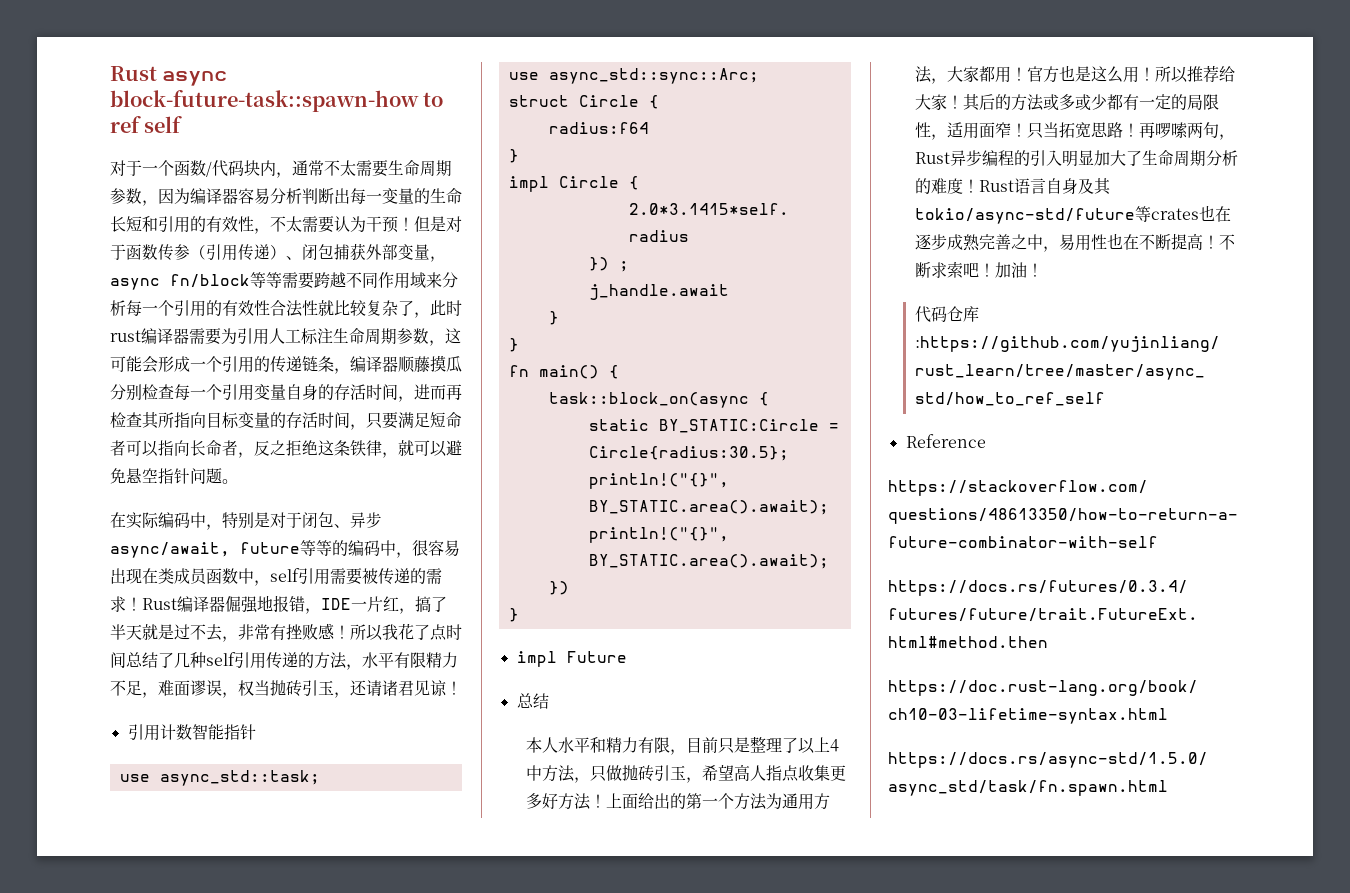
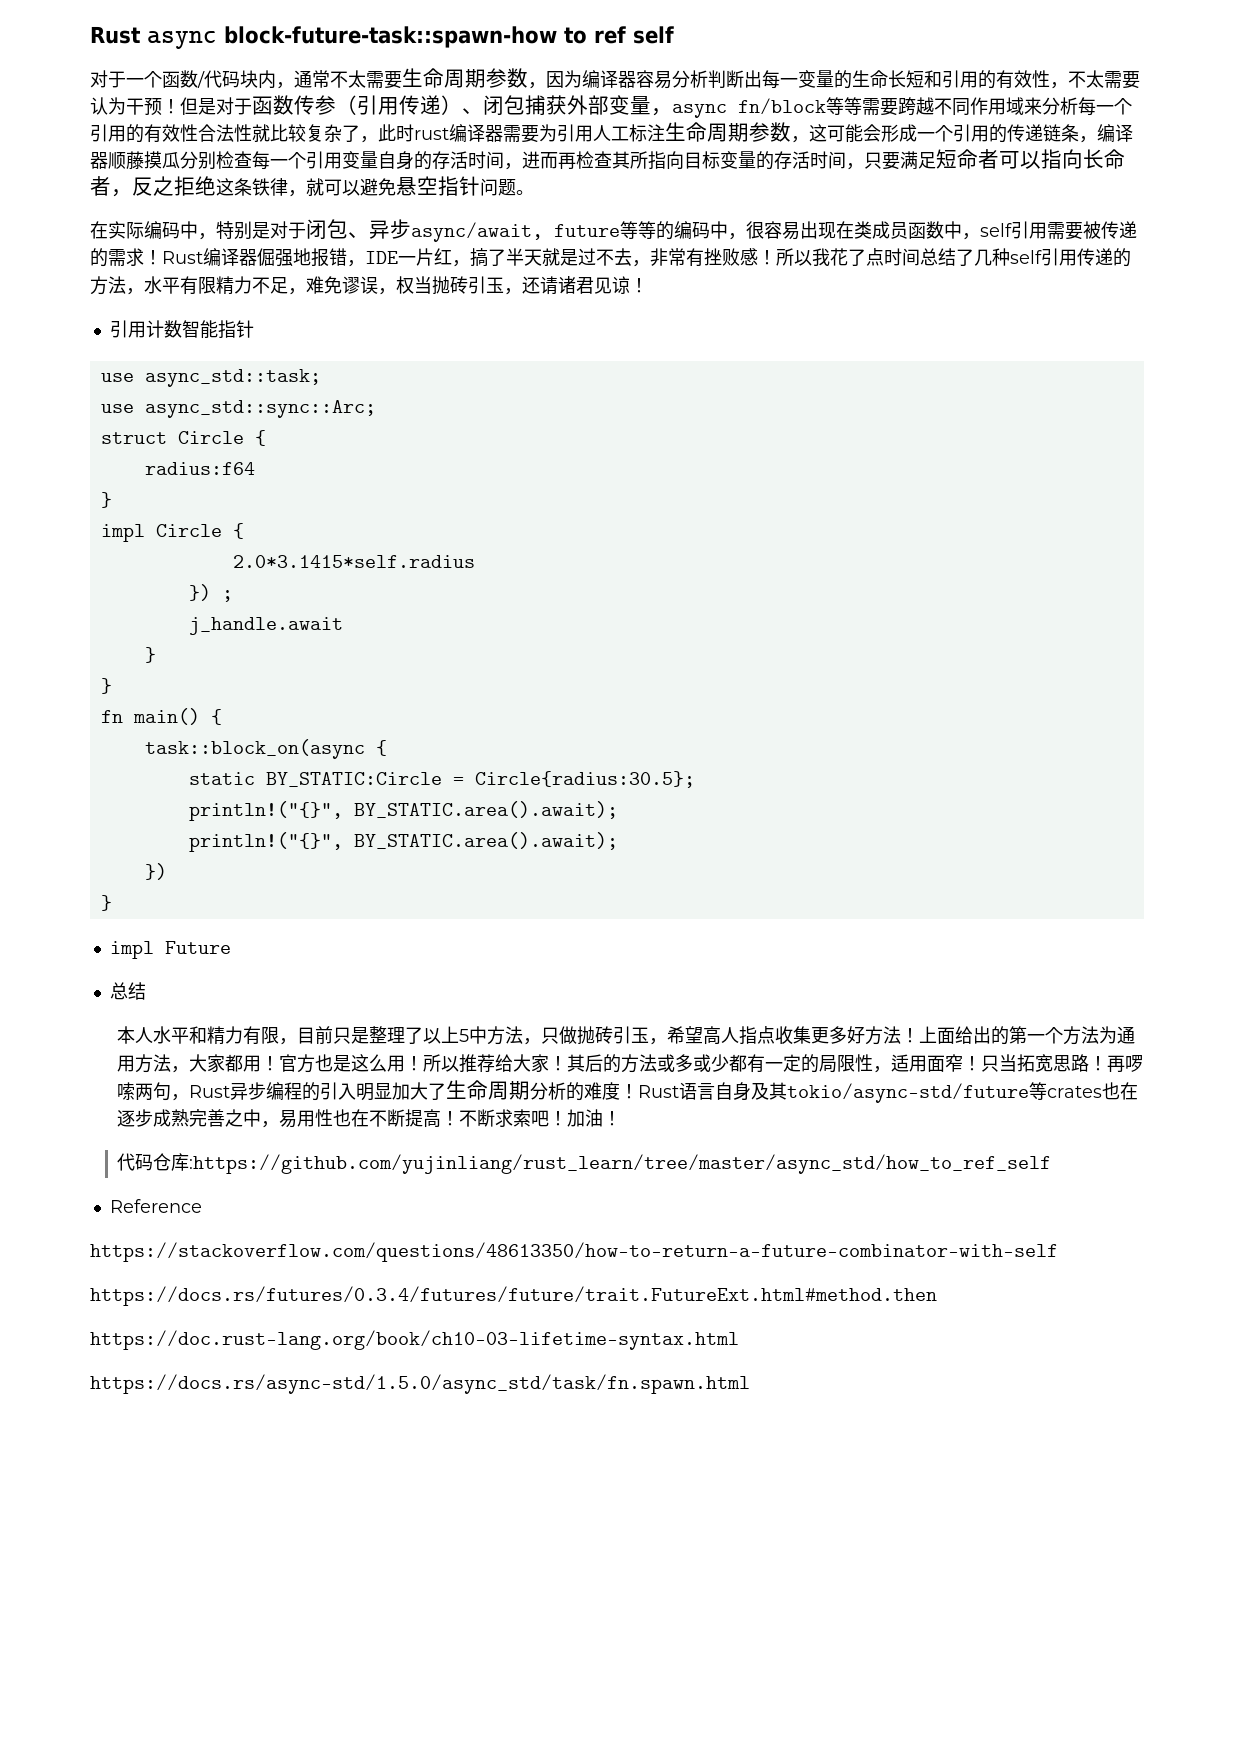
[174,680,190,696] 面 -> [324,276,342,294] 免
[829,739,839,752] 4 -> [459,1029,470,1042] 5

